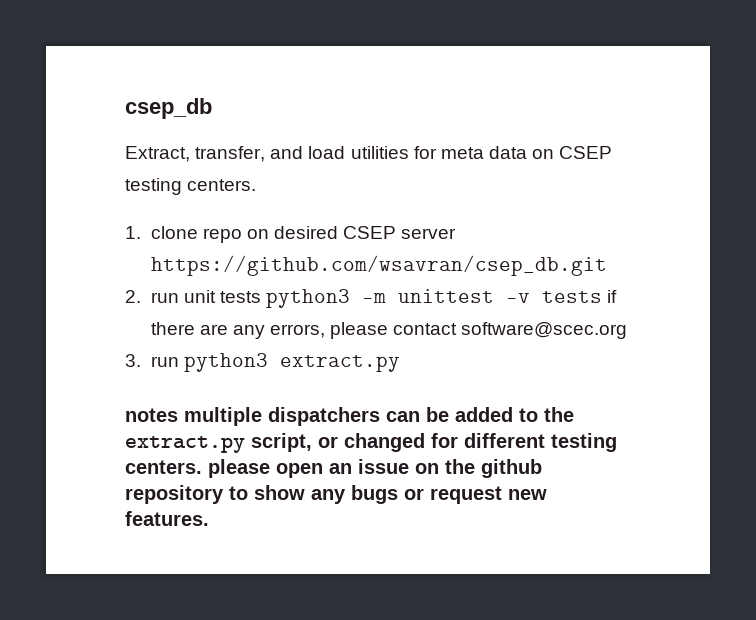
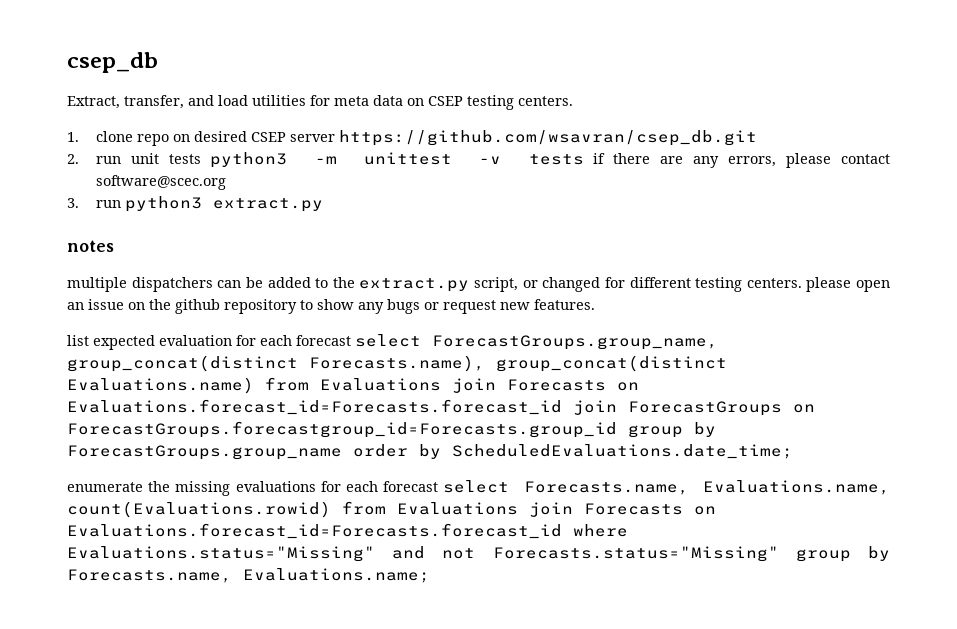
(178, 415) none -> (114, 246) //
(209, 518) none -> [67,334,718,350] [67,355,727,372] [67,377,639,394] [67,399,815,416] [67,421,716,438] [67,444,793,460] [67,480,890,496] [67,501,716,518] [67,523,628,539] [67,546,890,562] [67,568,430,583] // list expected evaluation for each forecast select ForecastGroups.group_name, group_concat(distinct Forecasts.name), group_concat(distinct Evaluations.name) from Evaluations join Forecasts on Evaluations.forecast_id=Forecasts.forecast_id join ForecastGroups on ForecastGroups.forecastgroup_id=Forecasts.group_id group by ForecastGroups.group_name order by ScheduledEvaluations.date_time; // enumerate the missing evaluations for each forecast select Forecasts.name, Evaluations.name, count(Evaluations.rowid) from Evaluations join Forecasts on Evaluations.forecast_id=Forecasts.forecast_id where Evaluations.status="Missing" and not Forecasts.status="Missing" group by Forecasts.name, Evaluations.name;

